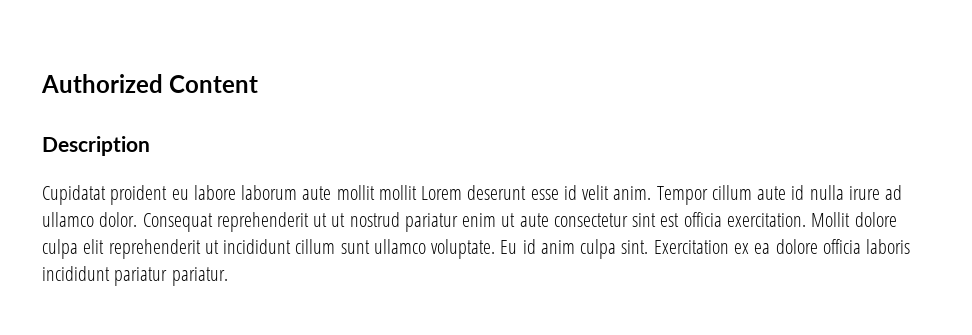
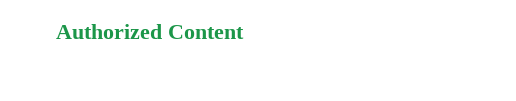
[42,136,150,156] [42,185,903,205] [42,212,897,232] [42,239,911,259] [42,266,228,286] // Description // Cupidatat proident eu labore laborum aute mollit mollit Lorem deserunt esse id velit anim. Tempor cillum aute id nulla irure ad ullamco dolor. Consequat reprehenderit ut ut nostrud pariatur enim ut aute consectetur sint est officia exercitation. Mollit dolore culpa elit reprehenderit ut incididunt cillum sunt ullamco voluptate. Eu id anim culpa sint. Exercitation ex ea dolore officia laboris incididunt pariatur pariatur. -> (244, 32) none

